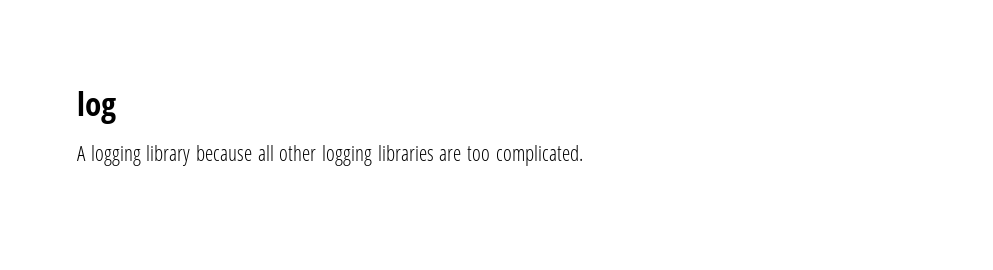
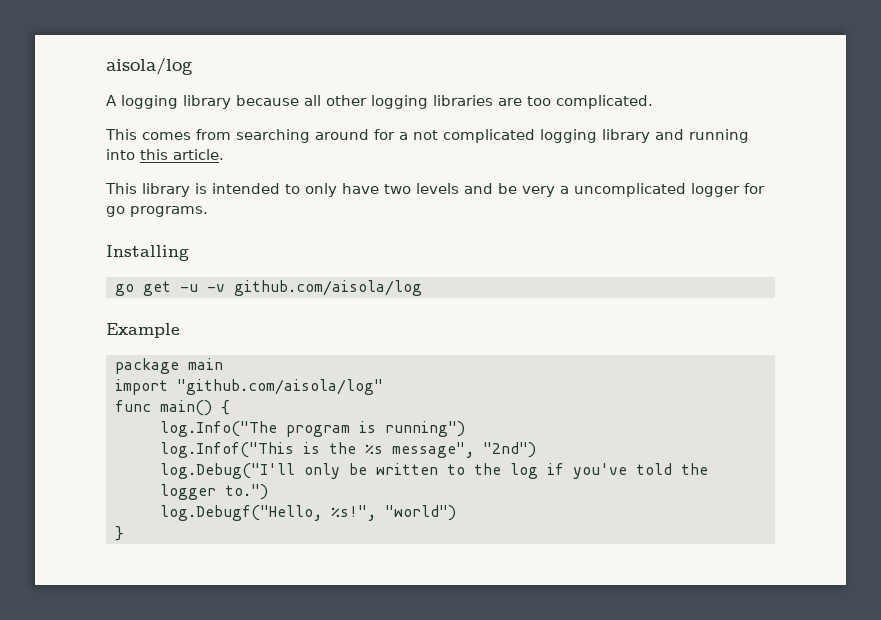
[77,91,116,124] log -> [106,57,193,75] aisola/log
(583, 155) none -> [105,129,749,143] [106,149,224,160] [105,183,765,197] [106,206,208,217] [106,245,189,261] [114,280,422,296] [106,323,180,338] [114,358,223,374] [114,379,383,395] [114,400,230,416] [159,421,465,437] [159,442,536,458] [159,463,708,479] [159,484,268,500] [159,505,456,521] [114,526,124,541] // This comes from searching around for a not complicated logging library and running into this article. // This library is intended to only have two levels and be very a uncomplicated logger for go programs. // Installing // go get -u -v github.com/aisola/log // Example // package main // import "github.com/aisola/log" // func main() { // log.Info("The program is running") // log.Infof("This is the %s message", "2nd") // log.Debug("I'll only be written to the log if you've told the logger to.") // log.Debugf("Hello, %s!", "world") // }

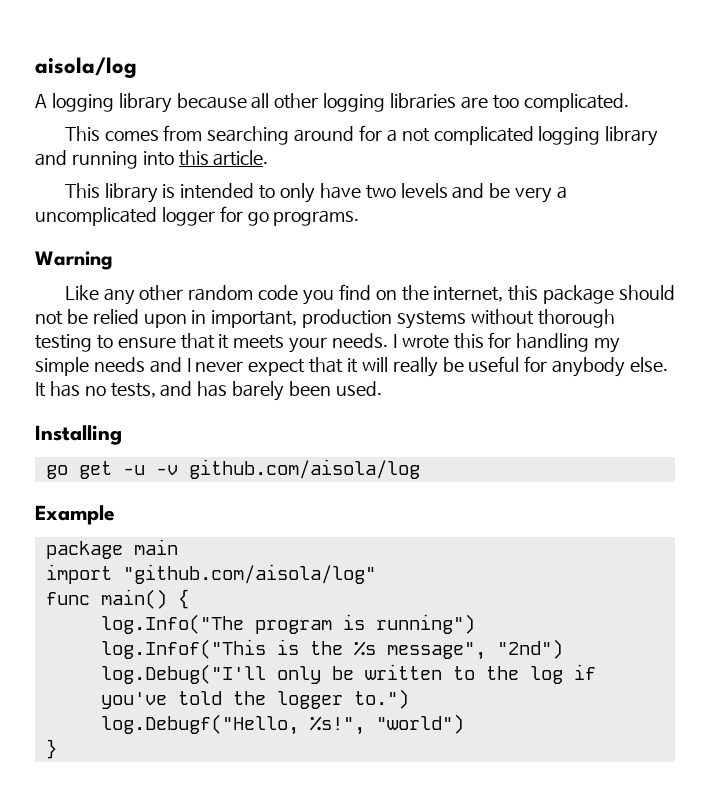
(208, 211) none -> [35,251,113,270] [64,284,675,305] [35,309,615,329] [35,332,621,353] [35,356,669,377] [35,381,382,401] // Warning // Like any other random code you find on the internet, this package should not be relied upon in important, production systems without thorough testing to ensure that it meets your needs. I wrote this for handling my simple needs and I never expect that it will really be useful for anybody else. It has no tests, and has barely been used.

